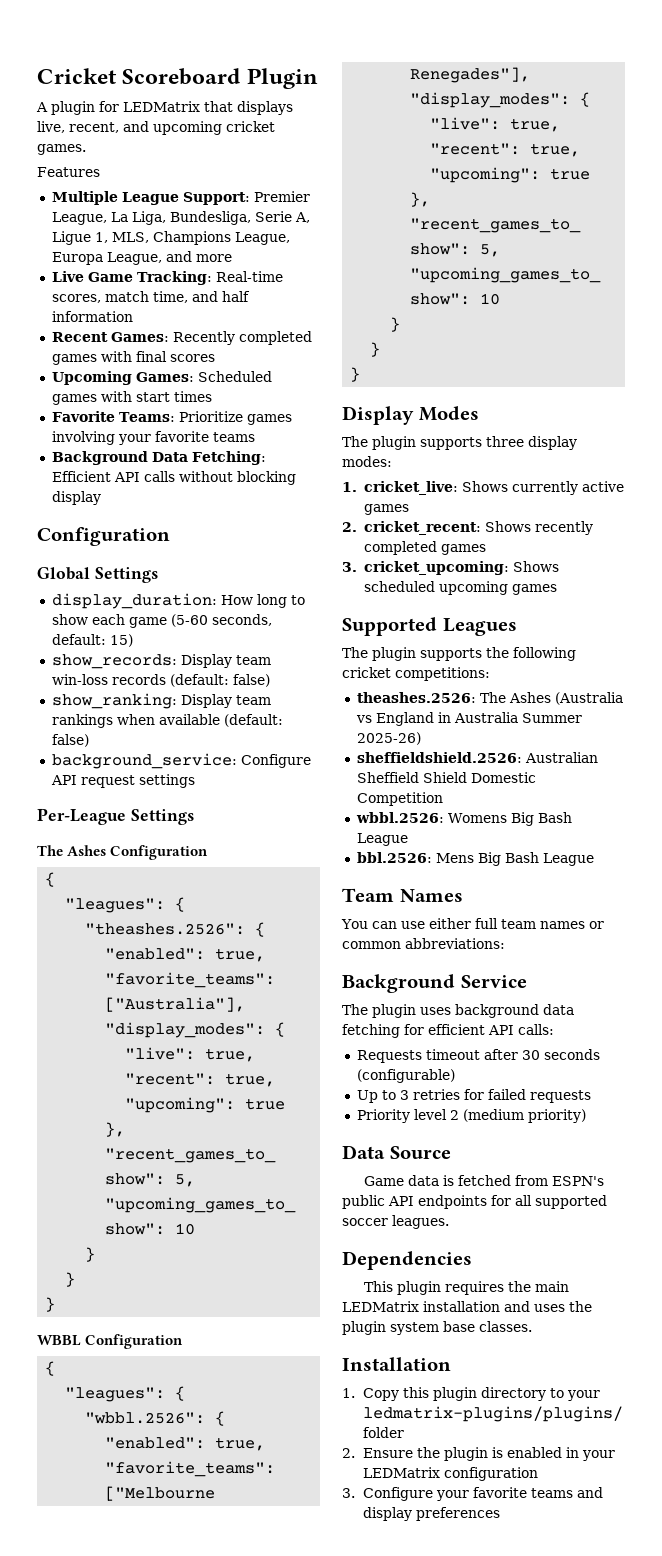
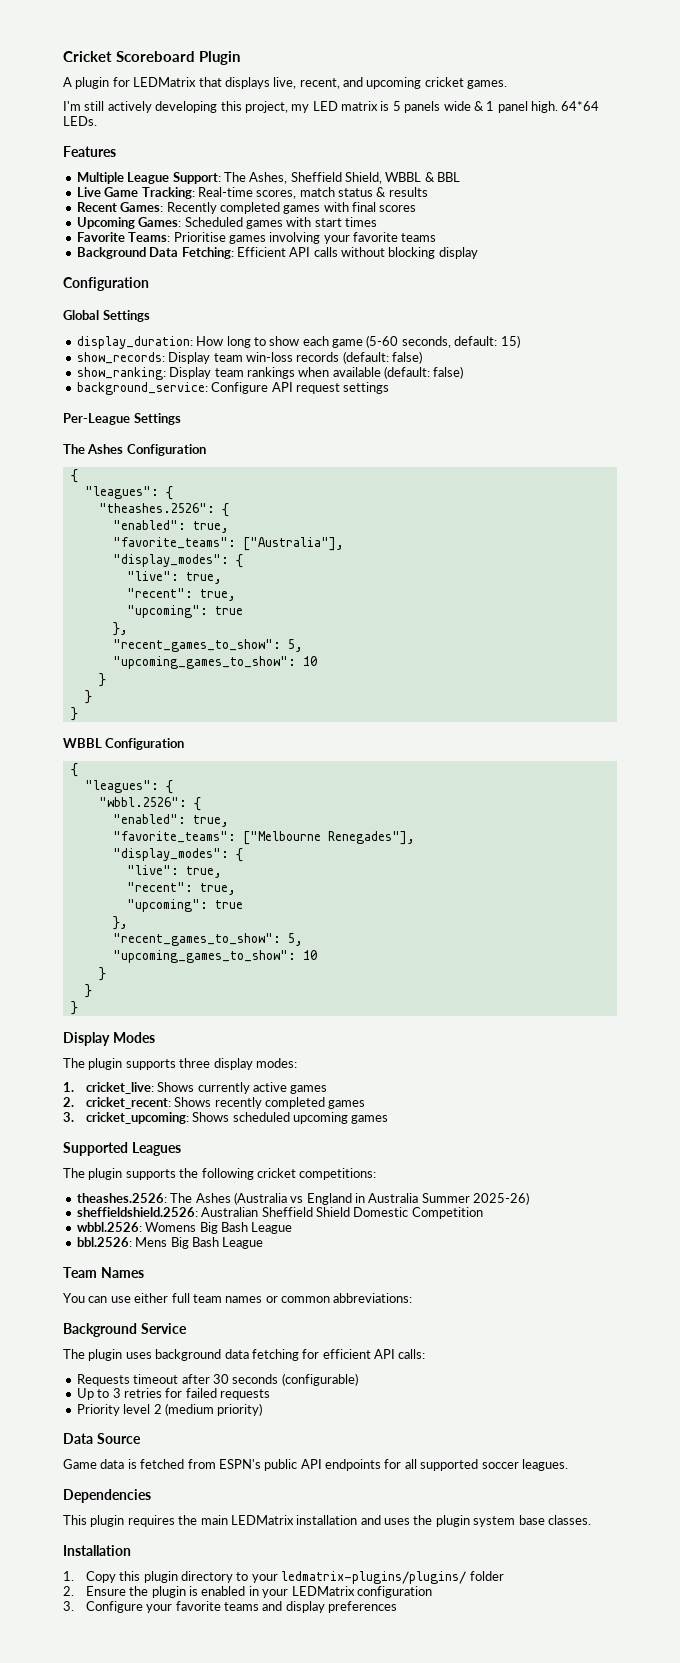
[37,167,100,177] [51,191,310,205] [51,211,310,225] [51,231,290,245] [51,251,232,265] Features // Multiple League Support: Premier League, La Liga, Bundesliga, Serie A, Ligue 1, MLS, Champions League, Europa League, and more -> [63,101,600,113] [63,116,97,126] [63,146,116,157] [76,172,461,184] I'm still actively developing this project, my LED matrix is 5 panels wide & 1 panel high. 64*64 LEDs. // Features // Multiple League Support: The Ashes, Sheffield Shield, WBBL & BBL
[152,291,250,303] [51,311,133,322] time, and half information -> [338,187,428,197] status & results
[178,411,243,422] Prioritize -> [173,232,226,242] Prioritise

